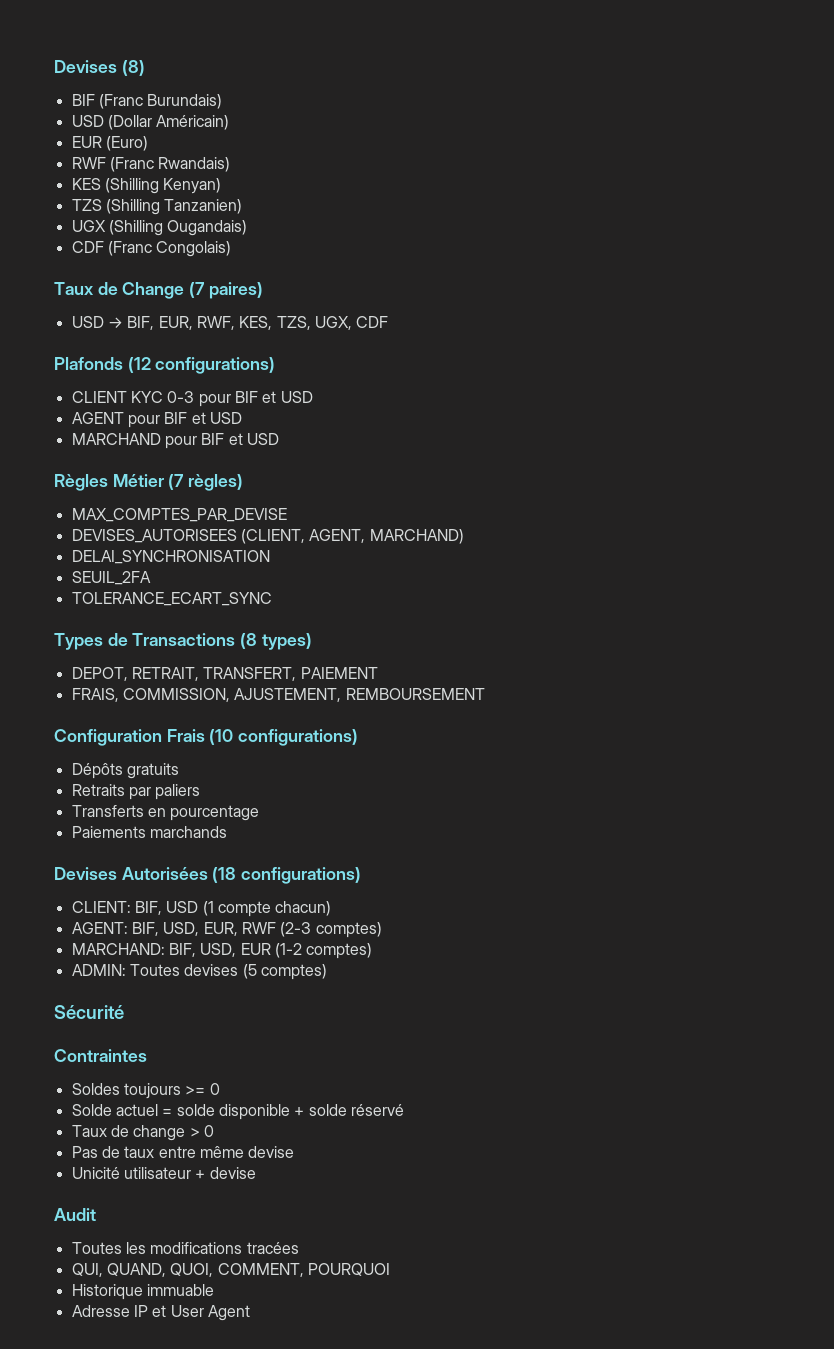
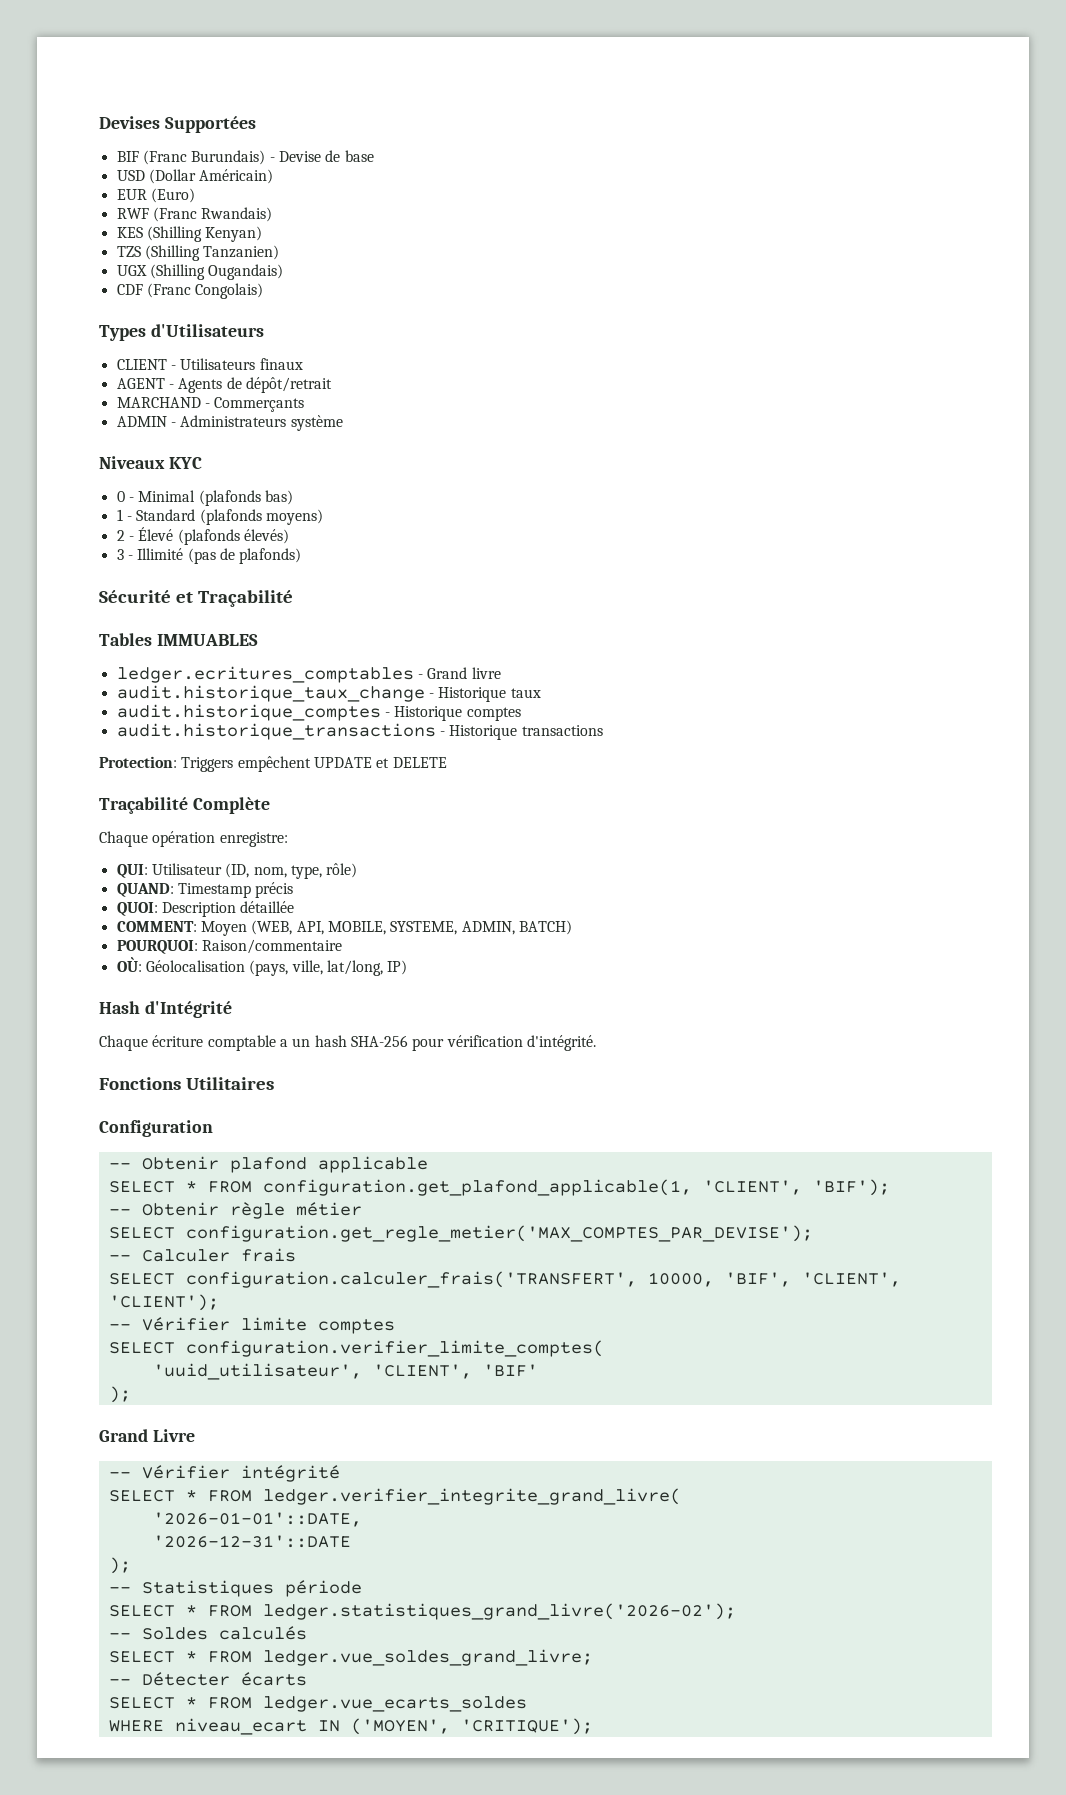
[54,60,145,76] Devises (8) -> [99,116,256,133] Devises Supportées
(223, 101) none -> [269,150,374,162] - Devise de base
[54,282,263,299] [71,316,389,330] [54,357,276,374] [71,391,313,407] [71,412,242,428] [71,433,279,449] [54,474,244,491] [71,508,287,522] [71,529,464,544] [71,550,270,564] [71,571,151,585] [71,592,272,606] [54,633,312,650] [71,667,378,681] [71,688,485,702] [54,729,359,746] [71,763,179,779] [71,784,201,800] [71,805,260,821] [71,826,227,838] [54,867,362,884] [71,901,332,917] [71,922,382,938] [71,943,373,959] [71,964,327,980] [54,1005,124,1019] [54,1049,147,1062] [71,1083,220,1099] [71,1104,404,1120] [71,1125,214,1141] [71,1146,295,1158] [71,1167,256,1179] [54,1208,96,1221] [71,1242,299,1254] [71,1263,390,1277] [71,1284,214,1300] [71,1305,250,1321] Taux de Change (7 paires) // USD → BIF, EUR, RWF, KES, TZS, UGX, CDF // Plafonds (12 configurations) // CLIENT KYC 0-3 pour BIF et USD // AGENT pour BIF et USD // MARCHAND pour BIF et USD // Règles Métier (7 règles) // MAX_COMPTES_PAR_DEVISE // DEVISES_AUTORISEES (CLIENT, AGENT, MARCHAND) // DELAI_SYNCHRONISATION // SEUIL_2FA // TOLERANCE_ECART_SYNC // Types de Transactions (8 types) // DEPOT, RETRAIT, TRANSFERT, PAIEMENT // FRAIS, COMMISSION, AJUSTEMENT, REMBOURSEMENT // Configuration Frais (10 configurations) // Dépôts gratuits // Retraits par paliers // Transferts en pourcentage // Paiements marchands // Devises Autorisées (18 configurations) // CLIENT: BIF, USD (1 compte chacun) // AGENT: BIF, USD, EUR, RWF (2-3 comptes) // MARCHAND: BIF, USD, EUR (1-2 comptes) // ADMIN: Toutes devises (5 comptes) // Sécurité // Contraintes // Soldes toujours >= 0 // Solde actuel = solde disponible + solde réservé // Taux de change > 0 // Pas de taux entre même devise // Unicité utilisateur + devise // Audit // Toutes les modifications tracées // QUI, QUAND, QUOI, COMMENT, POURQUOI // Historique immuable // Adresse IP et User Agent -> [99,324,264,341] [116,358,303,370] [116,377,332,393] [116,397,305,412] [116,415,343,431] [99,456,202,469] [116,490,293,506] [116,509,323,525] [116,527,289,545] [116,548,302,564] [99,590,293,607] [99,633,258,646] [116,666,501,683] [116,685,541,702] [116,704,521,721] [116,723,603,740] [99,756,447,772] [99,797,270,814] [99,831,288,847] [116,863,358,879] [116,882,294,898] [116,901,295,917] [116,920,572,936] [116,939,342,954] [116,957,408,976] [99,1001,232,1018] [99,1035,596,1051] [99,1077,274,1090] [99,1120,213,1137] [108,1156,428,1173] [108,1179,890,1196] [108,1202,362,1219] [108,1225,813,1242] [108,1248,296,1262] [108,1271,901,1288] [108,1294,219,1311] [108,1317,395,1334] [108,1340,604,1357] [152,1363,538,1380] [108,1386,131,1403] [99,1429,195,1442] [108,1465,340,1482] [108,1488,681,1505] [152,1512,362,1527] [152,1535,351,1548] [108,1557,131,1574] [108,1580,362,1597] [108,1603,736,1620] [108,1626,307,1640] [108,1649,593,1666] [108,1672,307,1686] [108,1696,527,1712] [108,1718,593,1735] Types d'Utilisateurs // CLIENT - Utilisateurs finaux // AGENT - Agents de dépôt/retrait // MARCHAND - Commerçants // ADMIN - Administrateurs système // Niveaux KYC // 0 - Minimal (plafonds bas) // 1 - Standard (plafonds moyens) // 2 - Élevé (plafonds élevés) // 3 - Illimité (pas de plafonds) // Sécurité et Traçabilité // Tables IMMUABLES // ledger.ecritures_comptables - Grand livre // audit.historique_taux_change - Historique taux // audit.historique_comptes - Historique comptes // audit.historique_transactions - Historique transactions // Protection: Triggers empêchent UPDATE et DELETE // Traçabilité Complète // Chaque opération enregistre: // QUI: Utilisateur (ID, nom, type, rôle) // QUAND: Timestamp précis // QUOI: Description détaillée // COMMENT: Moyen (WEB, API, MOBILE, SYSTEME, ADMIN, BATCH) // POURQUOI: Raison/commentaire // OÙ: Géolocalisation (pays, ville, lat/long, IP) // Hash d'Intégrité // Chaque écriture comptable a un hash SHA-256 pour vérification d'intégrité. // Fonctions Utilitaires // Configuration // -- Obtenir plafond applicable // SELECT * FROM configuration.get_plafond_applicable(1, 'CLIENT', 'BIF'); // -- Obtenir règle métier // SELECT configuration.get_regle_metier('MAX_COMPTES_PAR_DEVISE'); // -- Calculer frais // SELECT configuration.calculer_frais('TRANSFERT', 10000, 'BIF', 'CLIENT', 'CLIENT'); // -- Vérifier limite comptes // SELECT configuration.verifier_limite_comptes( // 'uuid_utilisateur', 'CLIENT', 'BIF' // ); // Grand Livre // -- Vérifier intégrité // SELECT * FROM ledger.verifier_integrite_grand_livre( // '2026-01-01'::DATE, // '2026-12-31'::DATE // ); // -- Statistiques période // SELECT * FROM ledger.statistiques_grand_livre('2026-02'); // -- Soldes calculés // SELECT * FROM ledger.vue_soldes_grand_livre; // -- Détecter écarts // SELECT * FROM ledger.vue_ecarts_soldes // WHERE niveau_ecart IN ('MOYEN', 'CRITIQUE');

